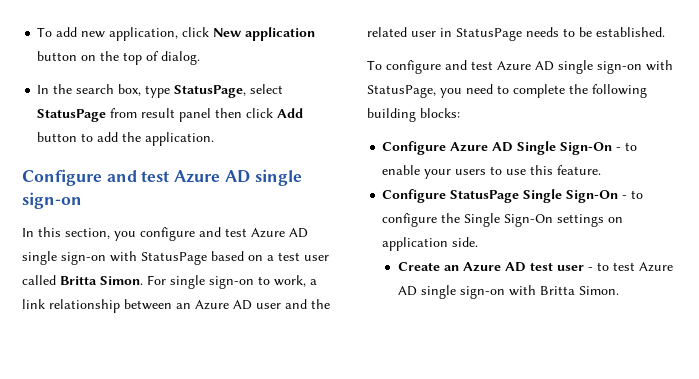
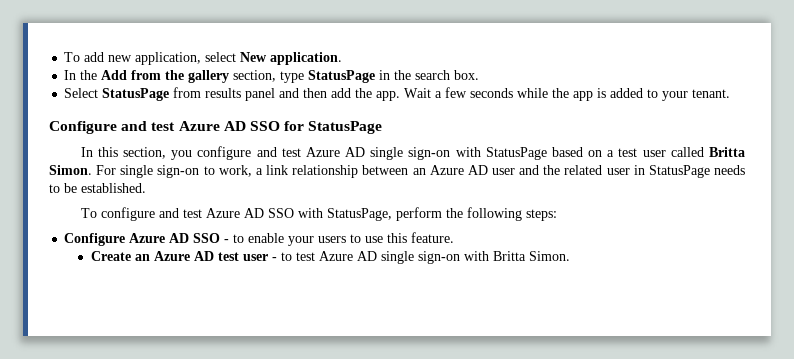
[182,27,316,41] [37,51,201,65] [37,84,284,98] [37,108,304,122] [37,132,215,146] click New application button on the top of dialog. // In the search box, type StatusPage, select StatusPage from result panel then click Add button to add the application. -> [205,52,343,65] [64,70,480,83] [64,87,731,101] select New application. // In the Add from the gallery section, type StatusPage in the search box. // Select StatusPage from results panel and then add the app. Wait a few seconds while the app is added to your tenant.
[254,169,302,186] [22,192,82,209] single sign-on -> [249,121,383,134] SSO for StatusPage
[558,60,673,74] [367,84,647,98] [367,108,460,122] single sign-on with StatusPage, you need to complete the following building blocks: -> [267,207,557,221] SSO with StatusPage, perform the following steps:
[517,141,613,155] Single Sign-On -> [193,233,221,243] SSO
[382,189,644,203] [382,213,624,227] [382,237,479,251] // Configure StatusPage Single Sign-On - to configure the Single Sign-On settings on application side. -> (455, 237) none

